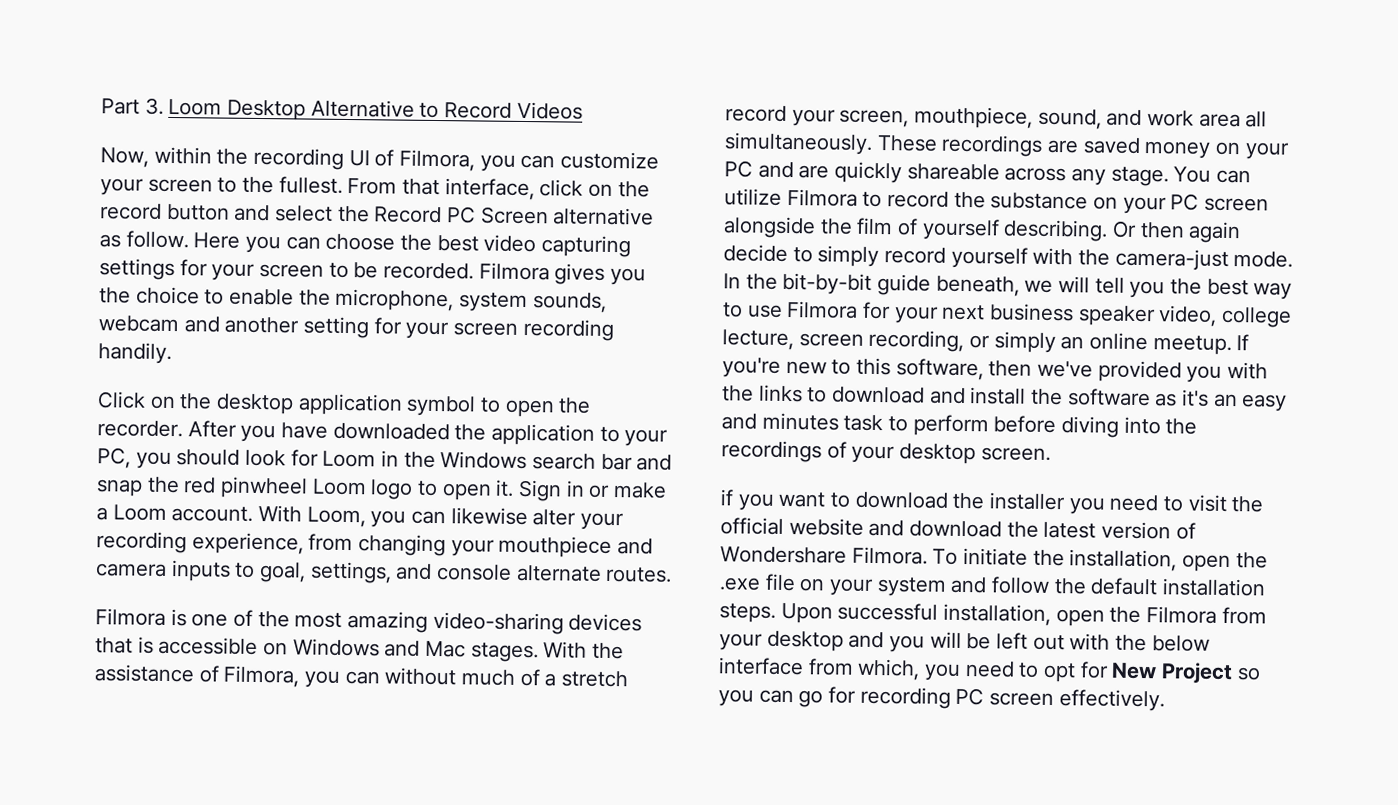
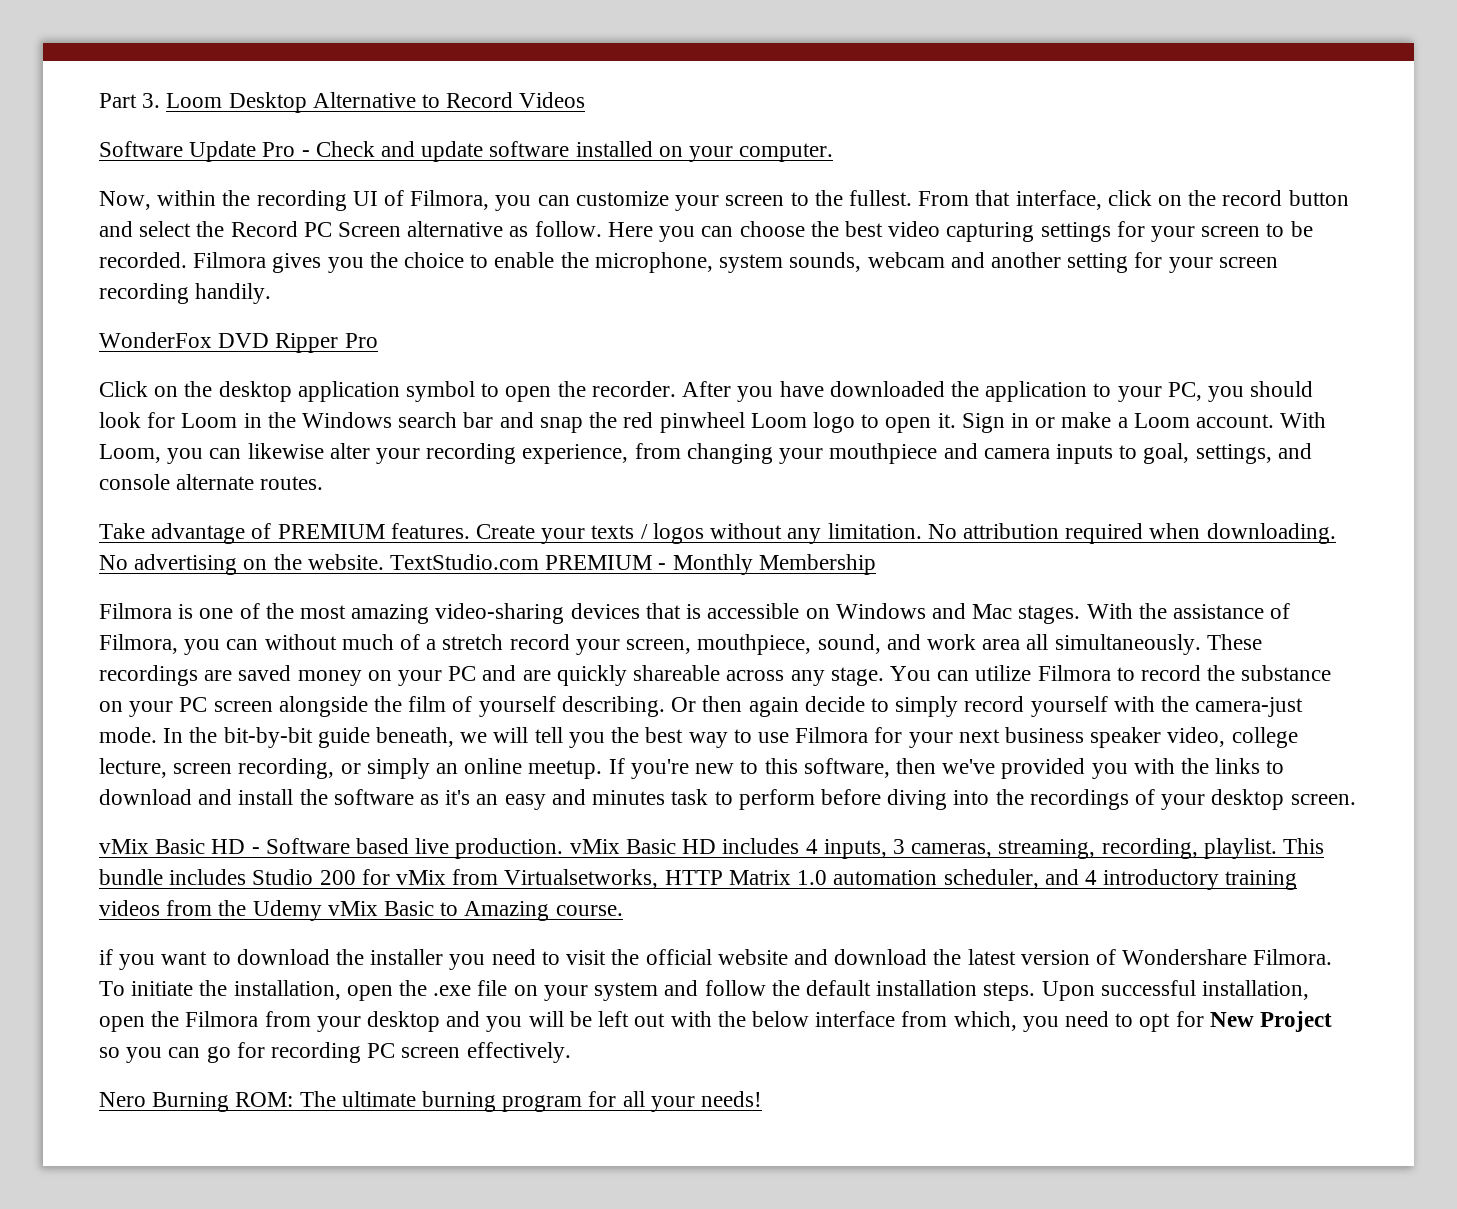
(583, 110) none -> [99,141,834,162] // Software Update Pro - Check and update software installed on your computer.
(172, 353) none -> [99,332,378,353] // WonderFox DVD Ripper Pro
(673, 574) none -> [99,523,1336,544] [99,554,876,575] // Take advantage of PREMIUM features. Create your texts / logos without any limitation. No attribution required when downloading. No advertising on the website. TextStudio.com PREMIUM - Monthly Membership
(1051, 454) none -> [99,838,1324,859] [99,869,1298,890] [99,900,623,921] // vMix Basic HD - Software based live production. vMix Basic HD includes 4 inputs, 3 cameras, streaming, recording, playlist. This bundle includes Studio 200 for vMix from Virtualsetworks, HTTP Matrix 1.0 automation scheduler, and 4 introductory training videos from the Udemy vMix Basic to Amazing course.
(1165, 700) none -> [99,1091,763,1112] // Nero Burning ROM: The ultimate burning program for all your needs!

